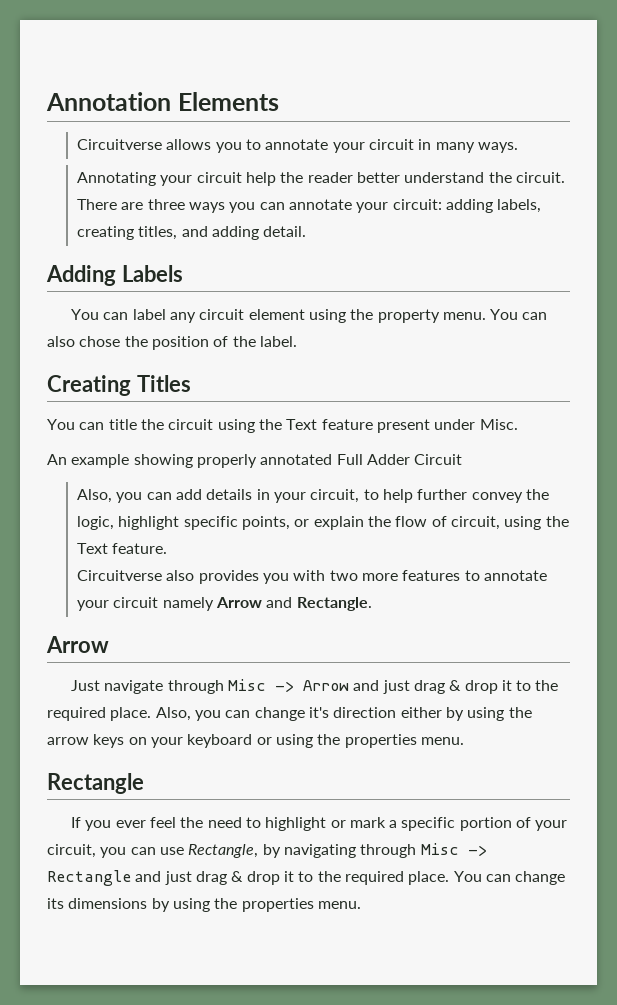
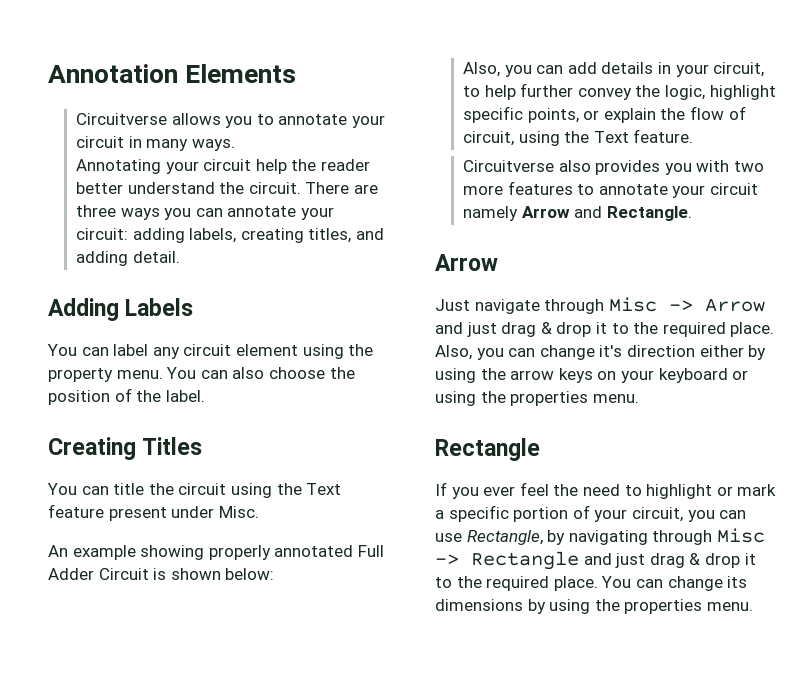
[79,336,121,347] chose -> [268,367,325,379] choose
(463, 459) none -> [153,568,275,580] is shown below:

